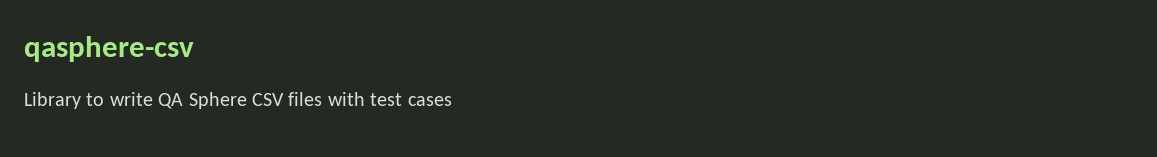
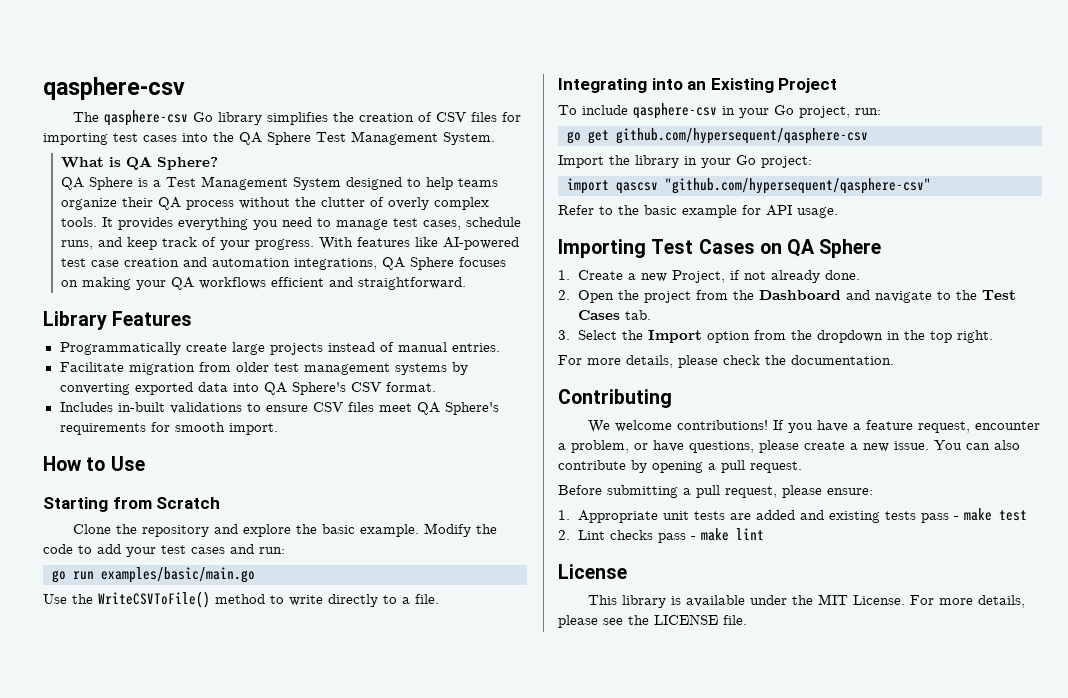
[24,92,452,109] Library to write QA Sphere CSV files with test cases -> [73,110,522,126] [43,131,495,145] [61,156,219,170] [61,176,499,190] [61,197,490,210] [61,217,522,230] [61,237,520,250] [61,257,507,270] [61,277,467,290] [43,311,193,330] [59,342,500,355] [59,362,468,375] [59,382,436,395] [59,402,499,415] [59,422,278,435] [43,456,145,471] [43,497,221,512] [73,523,498,537] [43,544,285,557] [52,567,255,583] [43,591,439,608] [558,78,838,93] [558,103,881,119] [567,128,868,144] [558,155,812,168] [567,178,931,194] [558,205,838,218] [558,239,882,258] [558,270,860,283] [558,290,1016,303] [577,310,651,320] [558,330,993,343] [558,355,894,368] [558,389,672,408] [588,420,1041,433] [558,440,1020,453] [558,460,802,473] [558,485,873,498] [558,508,1027,523] [558,528,764,543] [558,564,627,579] [588,594,1026,608] [558,614,747,628] The qasphere-csv Go library simplifies the creation of CSV files for importing test cases into the QA Sphere Test Management System. // What is QA Sphere? // QA Sphere is a Test Management System designed to help teams organize their QA process without the clutter of overly complex tools. It provides everything you need to manage test cases, schedule runs, and keep track of your progress. With features like AI-powered test case creation and automation integrations, QA Sphere focuses on making your QA workflows efficient and straightforward. // Library Features // Programmatically create large projects instead of manual entries. // Facilitate migration from older test management systems by converting exported data into QA Sphere's CSV format. // Includes in-built validations to ensure CSV files meet QA Sphere's requirements for smooth import. // How to Use // Starting from Scratch // Clone the repository and explore the basic example. Modify the code to add your test cases and run: // go run examples/basic/main.go // Use the WriteCSVToFile() method to write directly to a file. // Integrating into an Existing Project // To include qasphere-csv in your Go project, run: // go get github.com/hypersequent/qasphere-csv // Import the library in your Go project: // import qascsv "github.com/hypersequent/qasphere-csv" // Refer to the basic example for API usage. // Importing Test Cases on QA Sphere // 1. Create a new Project, if not already done. // 2. Open the project from the Dashboard and navigate to the Test Cases tab. // 3. Select the Import option from the dropdown in the top right. // For more details, please check the documentation. // Contributing // We welcome contributions! If you have a feature request, encounter a problem, or have questions, please create a new issue. You can also contribute by opening a pull request. // Before submitting a pull request, please ensure: // 1. Appropriate unit tests are added and existing tests pass - make test // 2. Lint checks pass - make lint // License // This library is available under the MIT License. For more details, please see the LICENSE file.

